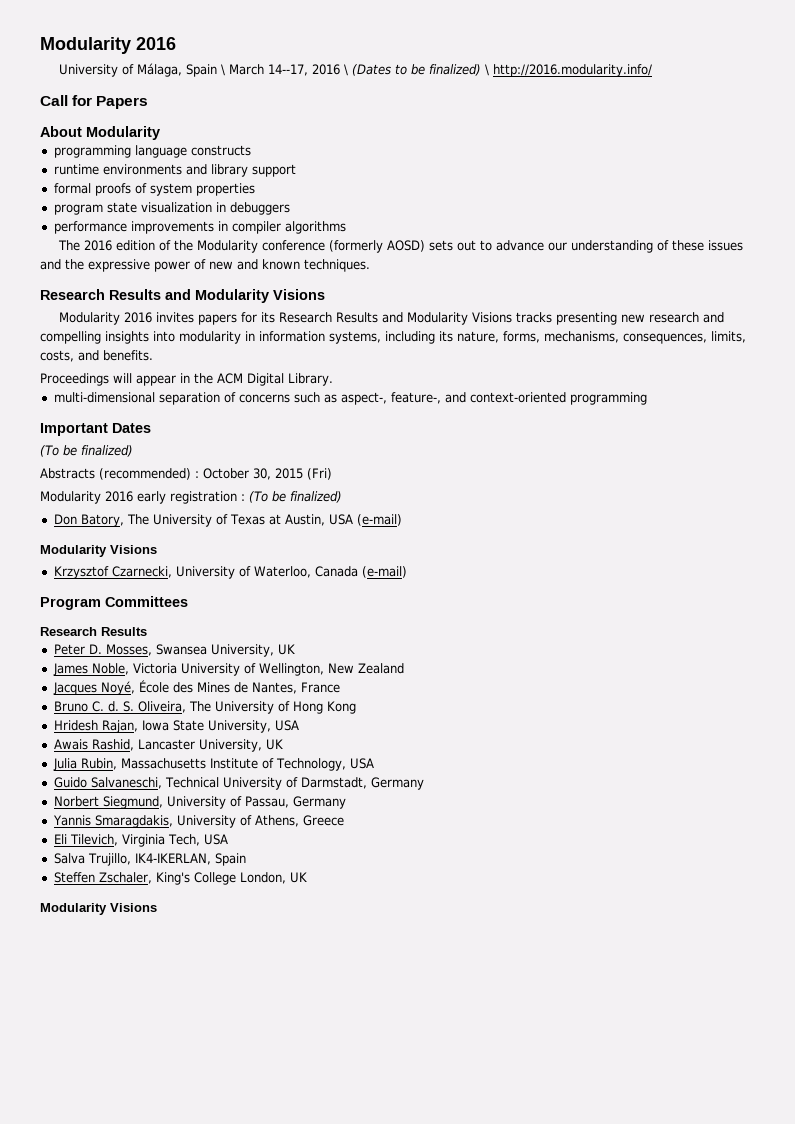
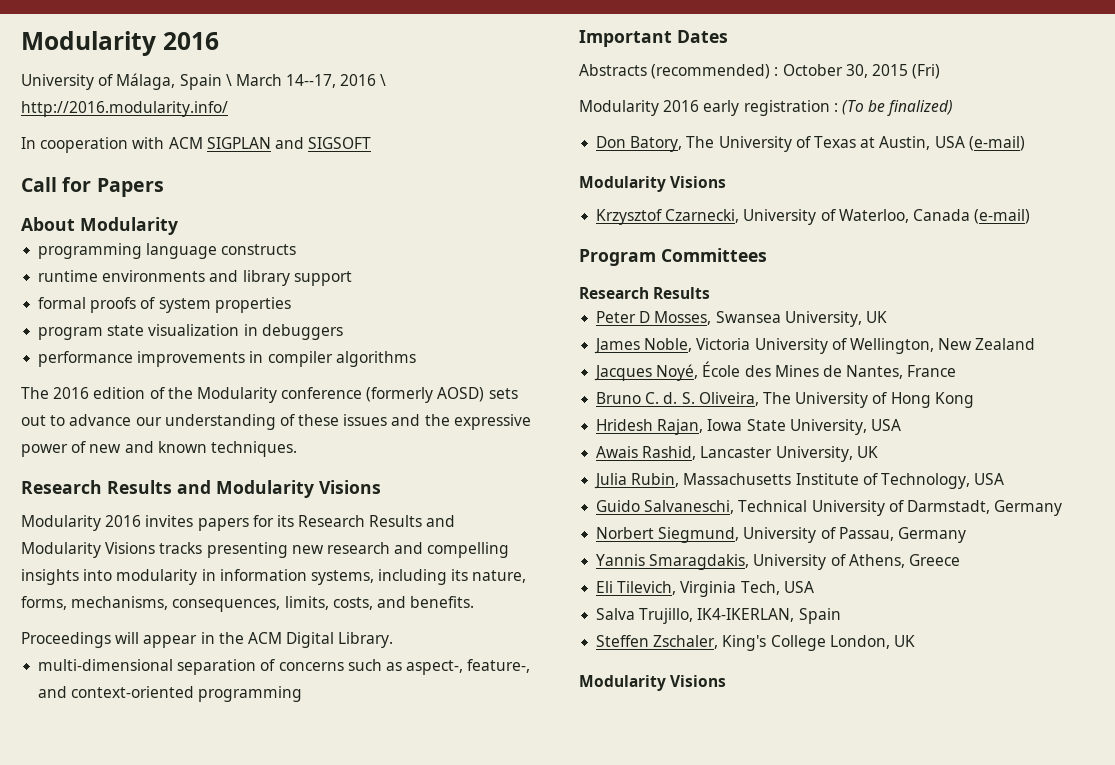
[351,64,652,77] (Dates to be finalized) \ http://2016.modularity.info/ -> [21,101,228,117] [21,137,372,153] http://2016.modularity.info/ // In cooperation with ACM SIGPLAN and SIGSOFT
[40,445,133,457] // (To be finalized) -> (728, 36) none
[88,644,102,654] D. -> [639,311,651,323] D

